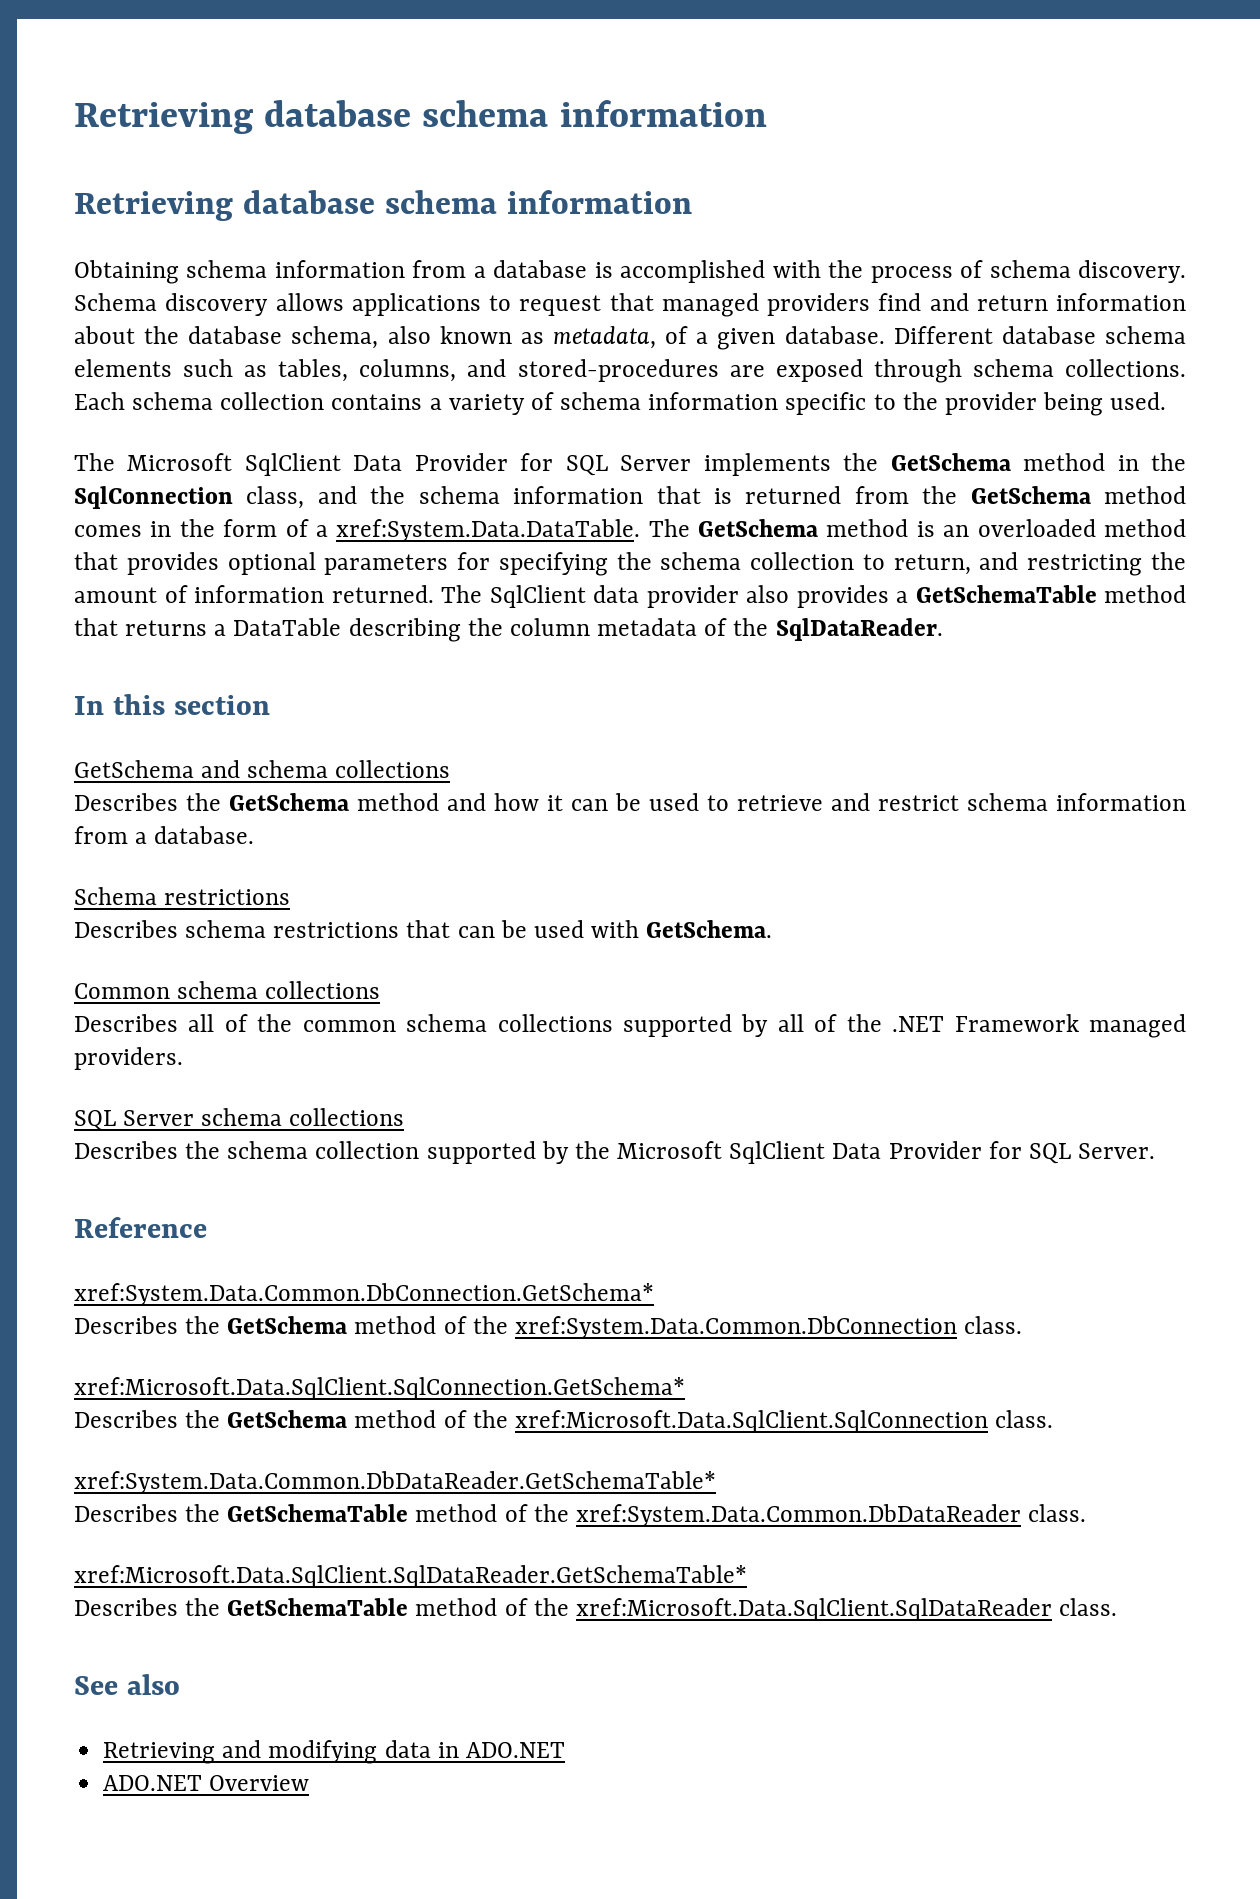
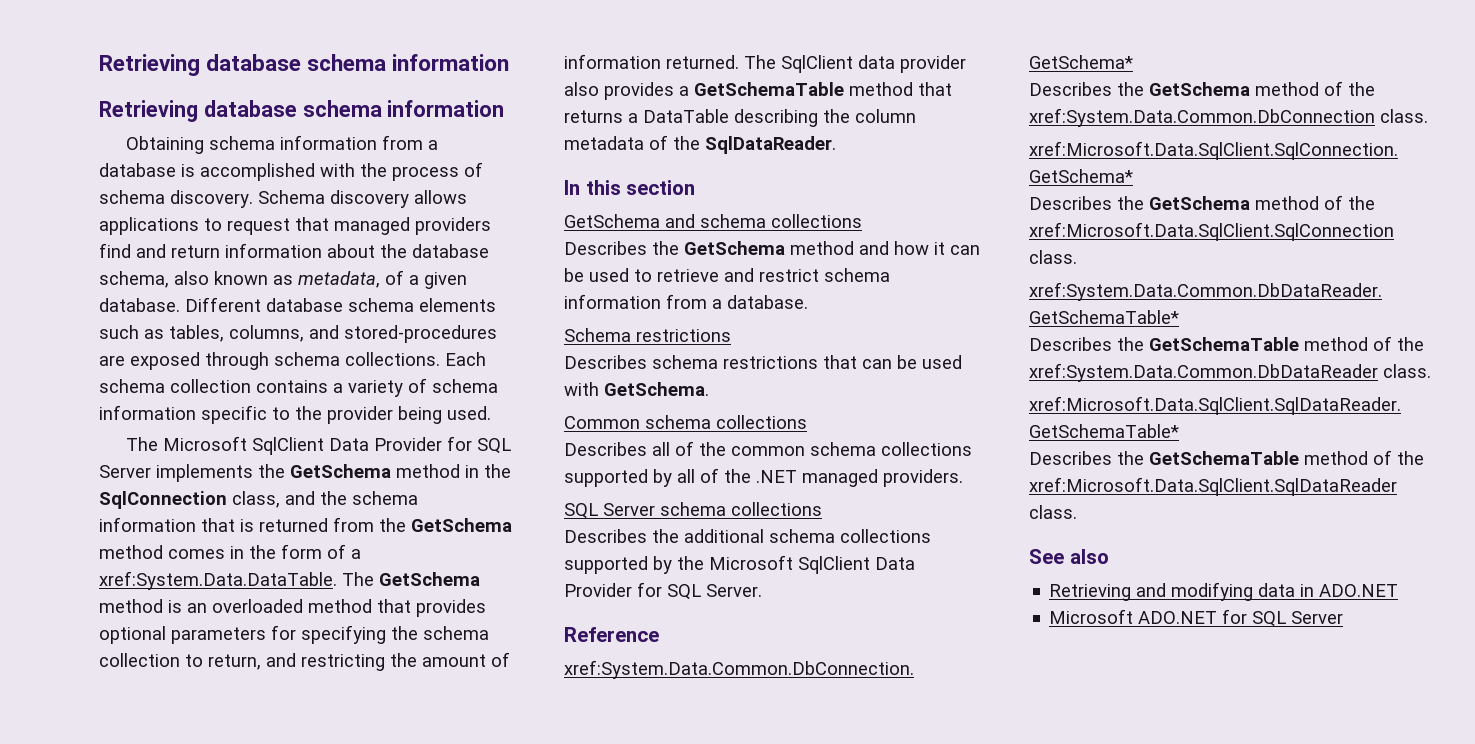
[954,1014,1079,1032] Framework -> (797, 476) none
[227,1141,420,1159] schema collection -> [684,529,931,543] additional schema collections
[103,1775,310,1791] ADO.NET Overview -> [1049,609,1344,627] Microsoft ADO.NET for SQL Server

